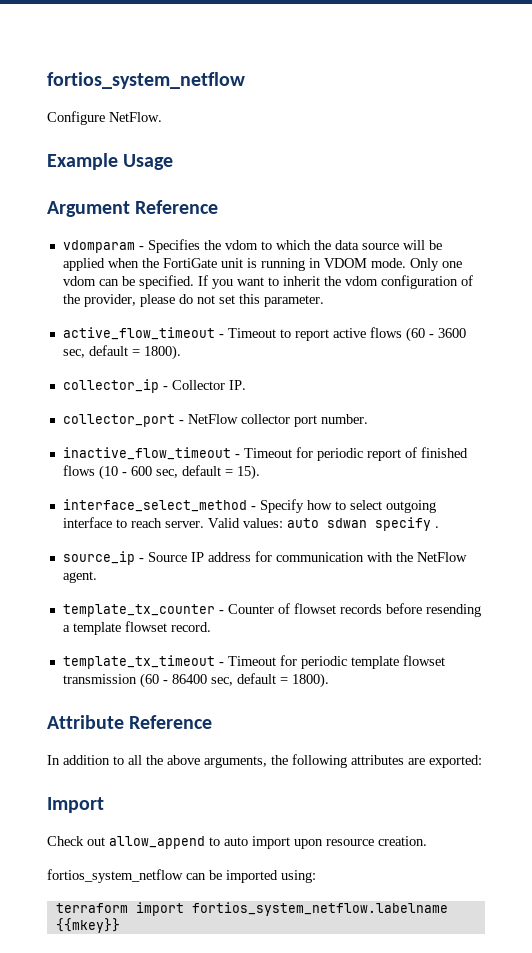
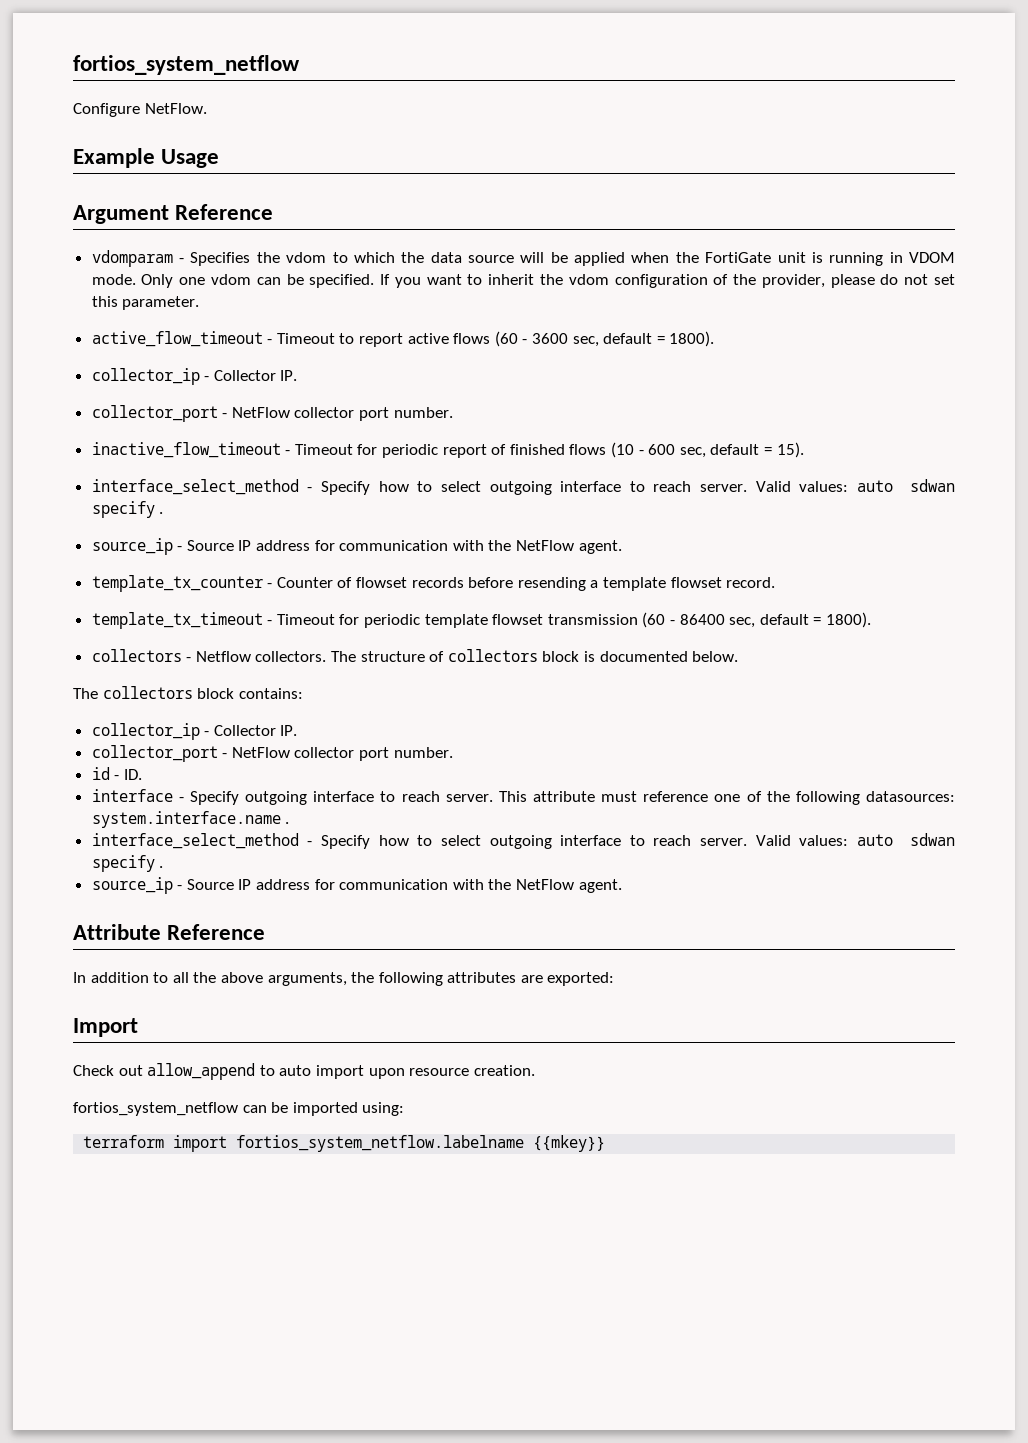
(329, 680) none -> [91,649,739,662] [73,686,303,699] [91,723,298,740] [91,745,453,762] [91,767,142,780] [91,789,955,805] [91,811,290,828] [91,833,955,849] [91,855,164,872] [91,877,622,894] // collectors - Netflow collectors. The structure of collectors block is documented below. // The collectors block contains: // collector_ip - Collector IP. // collector_port - NetFlow collector port number. // id - ID. // interface - Specify outgoing interface to reach server. This attribute must reference one of the following datasources: system.interface.name . // interface_select_method - Specify how to select outgoing interface to reach server. Valid values: auto sdwan specify . // source_ip - Source IP address for communication with the NetFlow agent.

